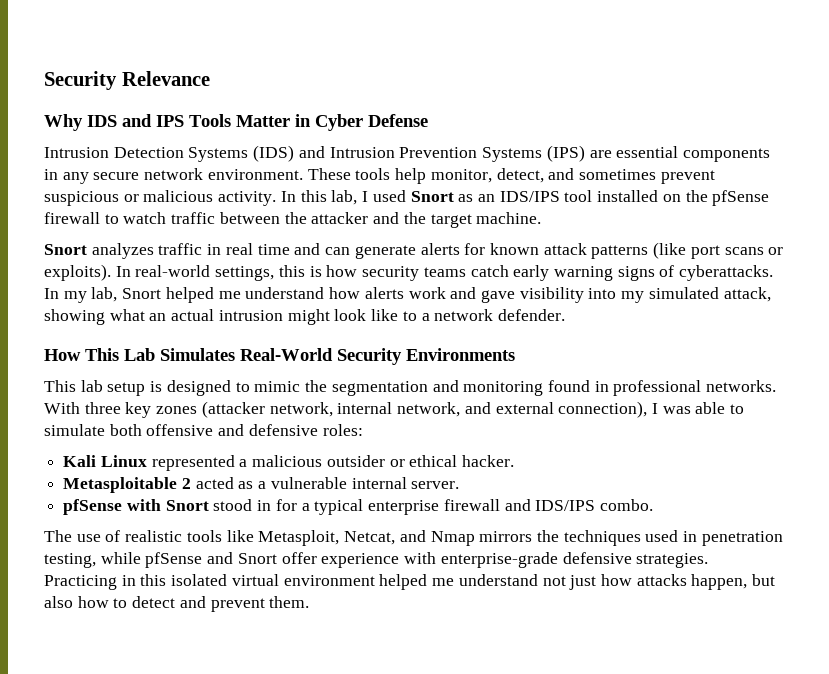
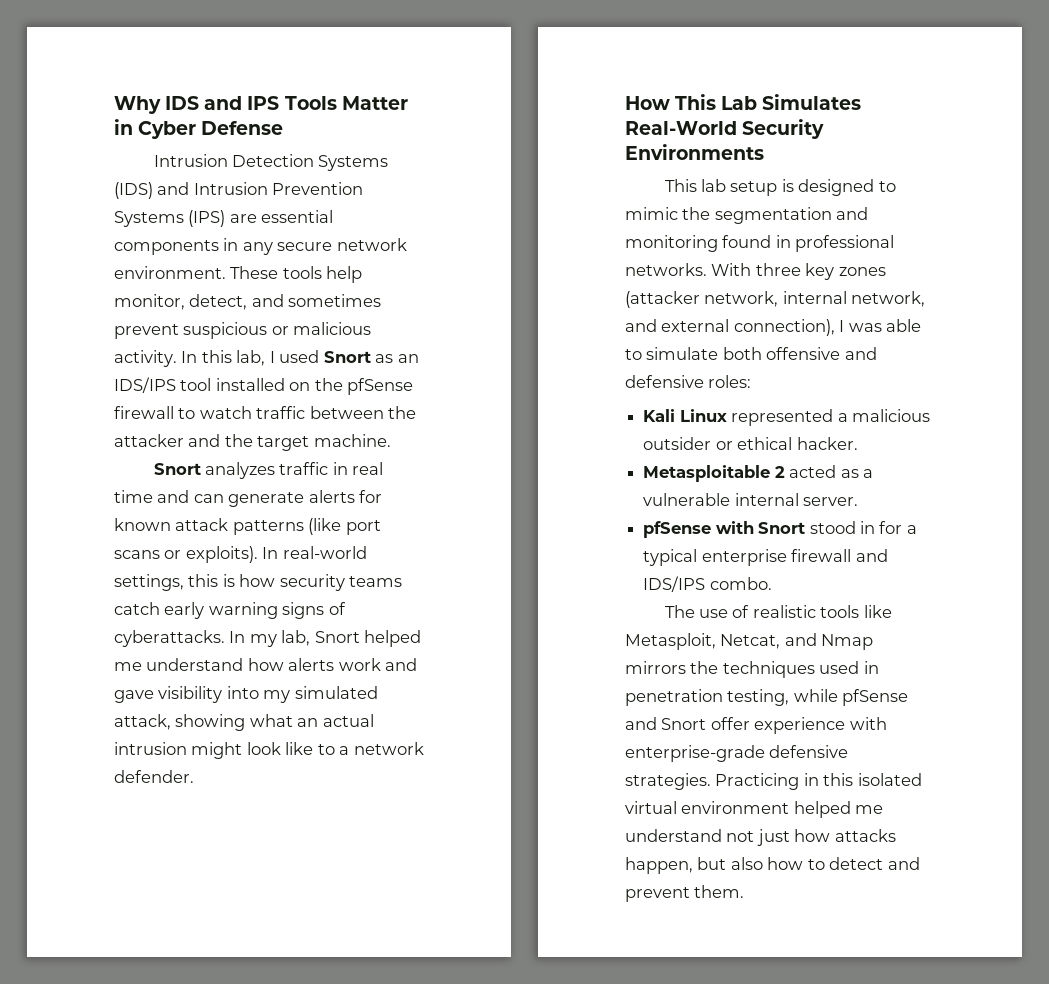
[44,71,210,90] Security Relevance // -> (114, 105) none

